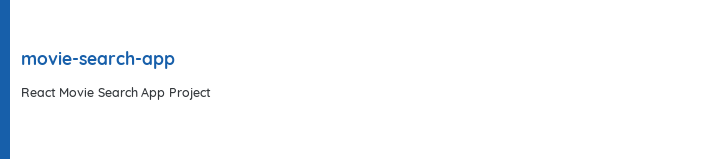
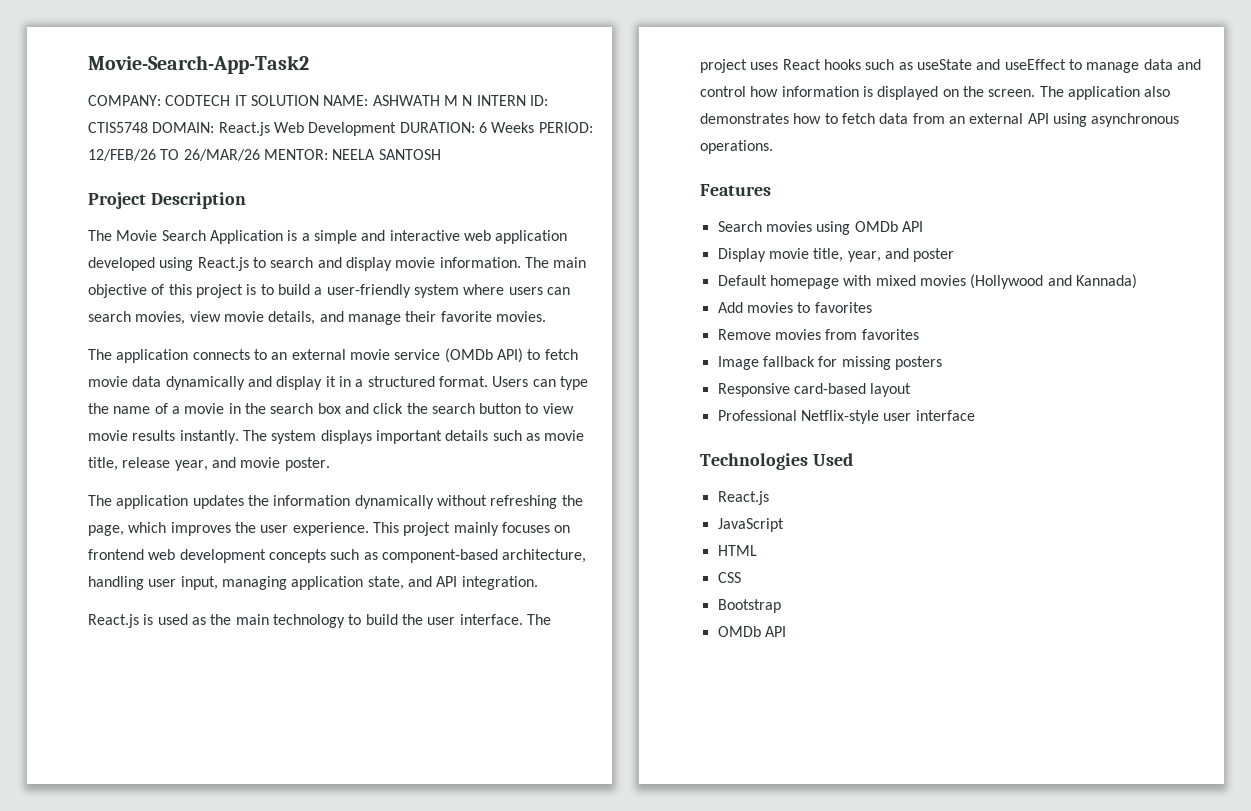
[21,51,175,69] [21,87,211,100] movie-search-app // React Movie Search App Project -> [88,55,309,74] [88,95,548,106] [88,122,593,136] [88,149,441,161] [88,192,246,209] [88,230,568,244] [88,257,587,271] [88,284,570,298] [88,311,546,325] [88,348,578,363] [88,376,588,390] [88,403,574,414] [88,430,585,444] [88,457,330,471] [88,495,583,509] [88,522,571,536] [88,549,587,563] [88,576,538,590] [88,614,551,628] [700,59,1201,73] [700,86,1171,100] [700,113,1180,127] [700,140,773,154] [700,184,771,196] [717,221,923,235] [717,248,955,262] [717,274,1137,289] [717,302,872,313] [717,329,919,340] [717,356,942,370] [717,383,912,397] [717,410,975,424] [700,453,853,470] [717,491,769,505] [717,518,784,532] [717,545,757,556] [717,572,741,583] [717,599,781,613] [717,626,786,637] Movie-Search-App-Task2 // COMPANY: CODTECH IT SOLUTION NAME: ASHWATH M N INTERN ID: CTIS5748 DOMAIN: React.js Web Development DURATION: 6 Weeks PERIOD: 12/FEB/26 TO 26/MAR/26 MENTOR: NEELA SANTOSH // Project Description // The Movie Search Application is a simple and interactive web application developed using React.js to search and display movie information. The main objective of this project is to build a user-friendly system where users can search movies, view movie details, and manage their favorite movies. // The application connects to an external movie service (OMDb API) to fetch movie data dynamically and display it in a structured format. Users can type the name of a movie in the search box and click the search button to view movie results instantly. The system displays important details such as movie title, release year, and movie poster. // The application updates the information dynamically without refreshing the page, which improves the user experience. This project mainly focuses on frontend web development concepts such as component-based architecture, handling user input, managing application state, and API integration. // React.js is used as the main technology to build the user interface. The project uses React hooks such as useState and useEffect to manage data and control how information is displayed on the screen. The application also demonstrates how to fetch data from an external API using asynchronous operations. // Features // Search movies using OMDb API // Display movie title, year, and poster // Default homepage with mixed movies (Hollywood and Kannada) // Add movies to favorites // Remove movies from favorites // Image fallback for missing posters // Responsive card-based layout // Professional Netflix-style user interface // Technologies Used // React.js // JavaScript // HTML // CSS // Bootstrap // OMDb API

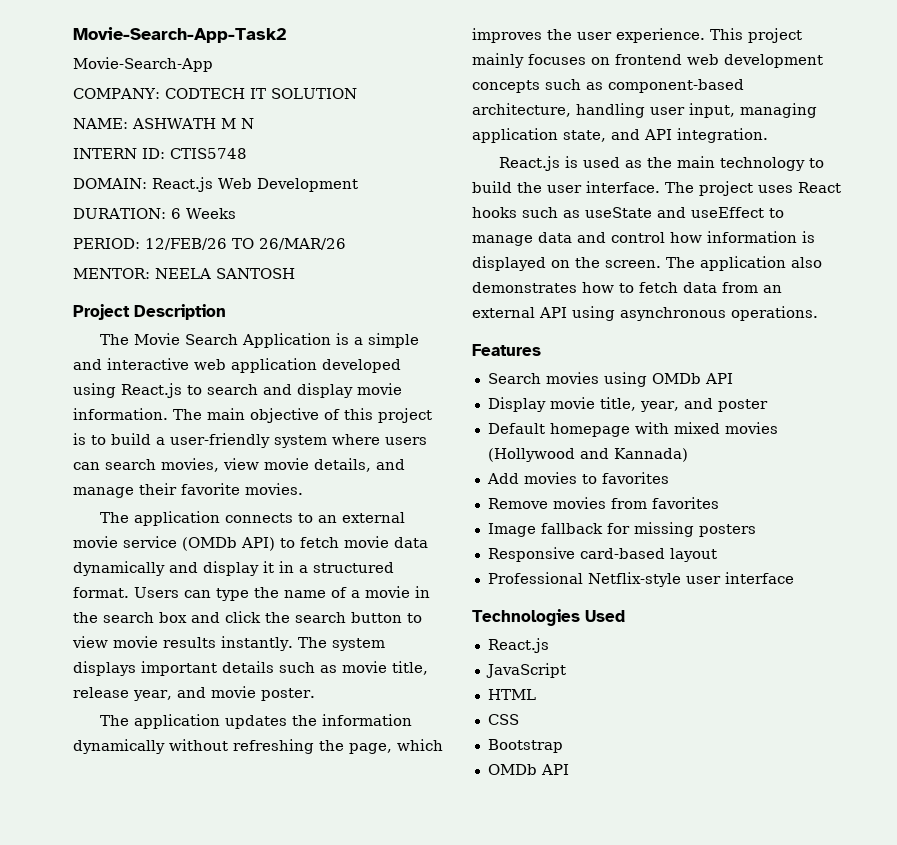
(309, 64) none -> [73,57,213,72] // Movie-Search-App
(319, 100) none -> (357, 93) //
(473, 100) none -> (254, 123) //
(148, 127) none -> (247, 153) //
(397, 129) none -> (358, 185) //
(535, 127) none -> (236, 213) //
(260, 155) none -> (346, 244) //

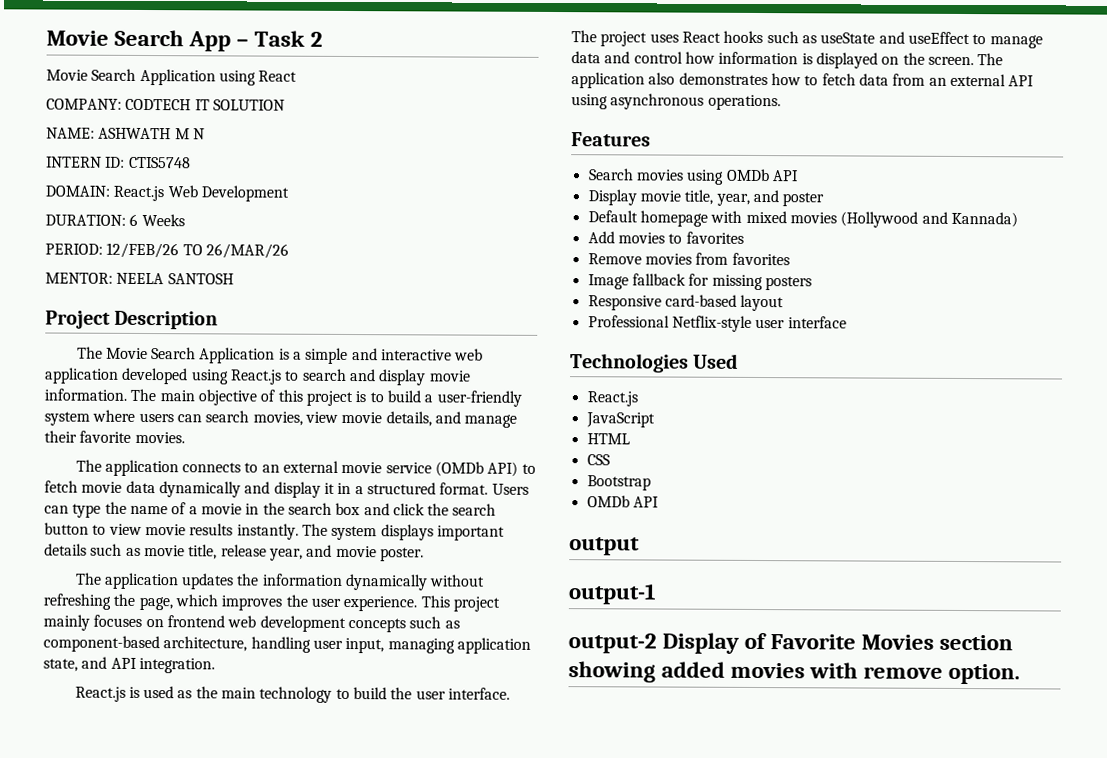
[73,27,287,43] [73,57,213,72] Movie-Search-App-Task2 // Movie-Search-App -> [46,29,324,52] [46,68,298,86] Movie Search App – Task 2 // Movie Search Application using React
(569, 769) none -> [569,537,640,556] [568,583,657,605] [568,632,1014,654] [568,661,1021,685] // output // output-1 // output-2 Display of Favorite Movies section showing added movies with remove option.

